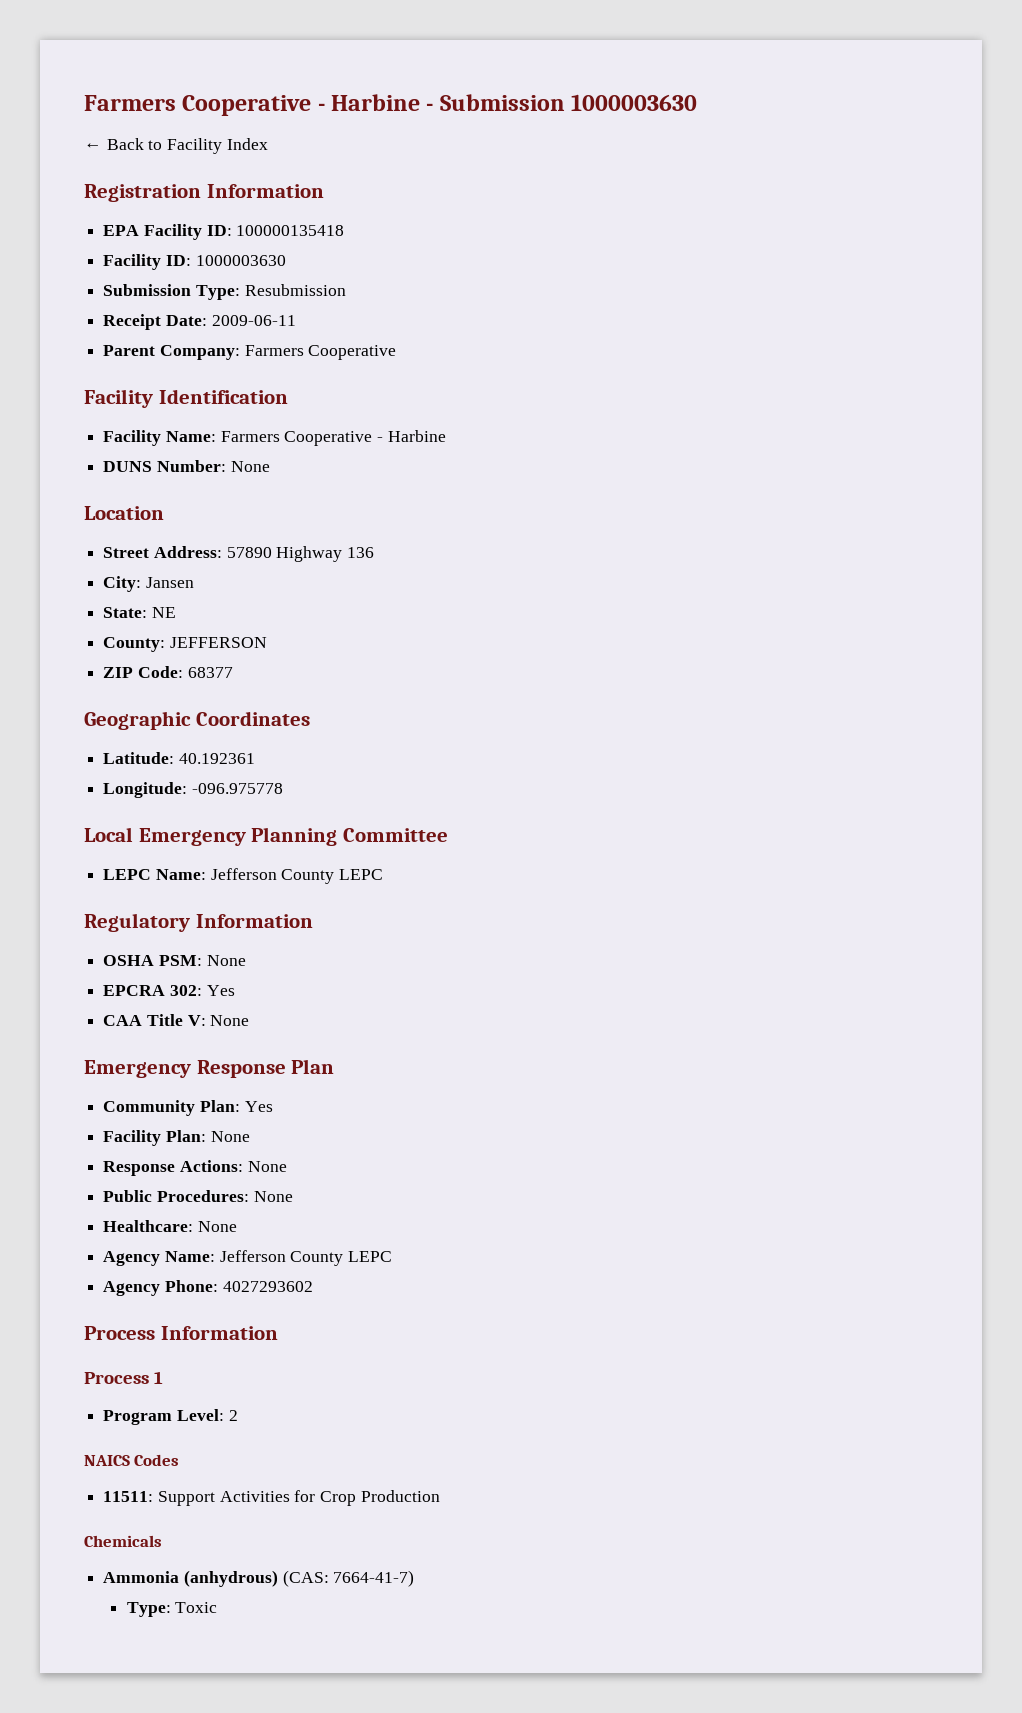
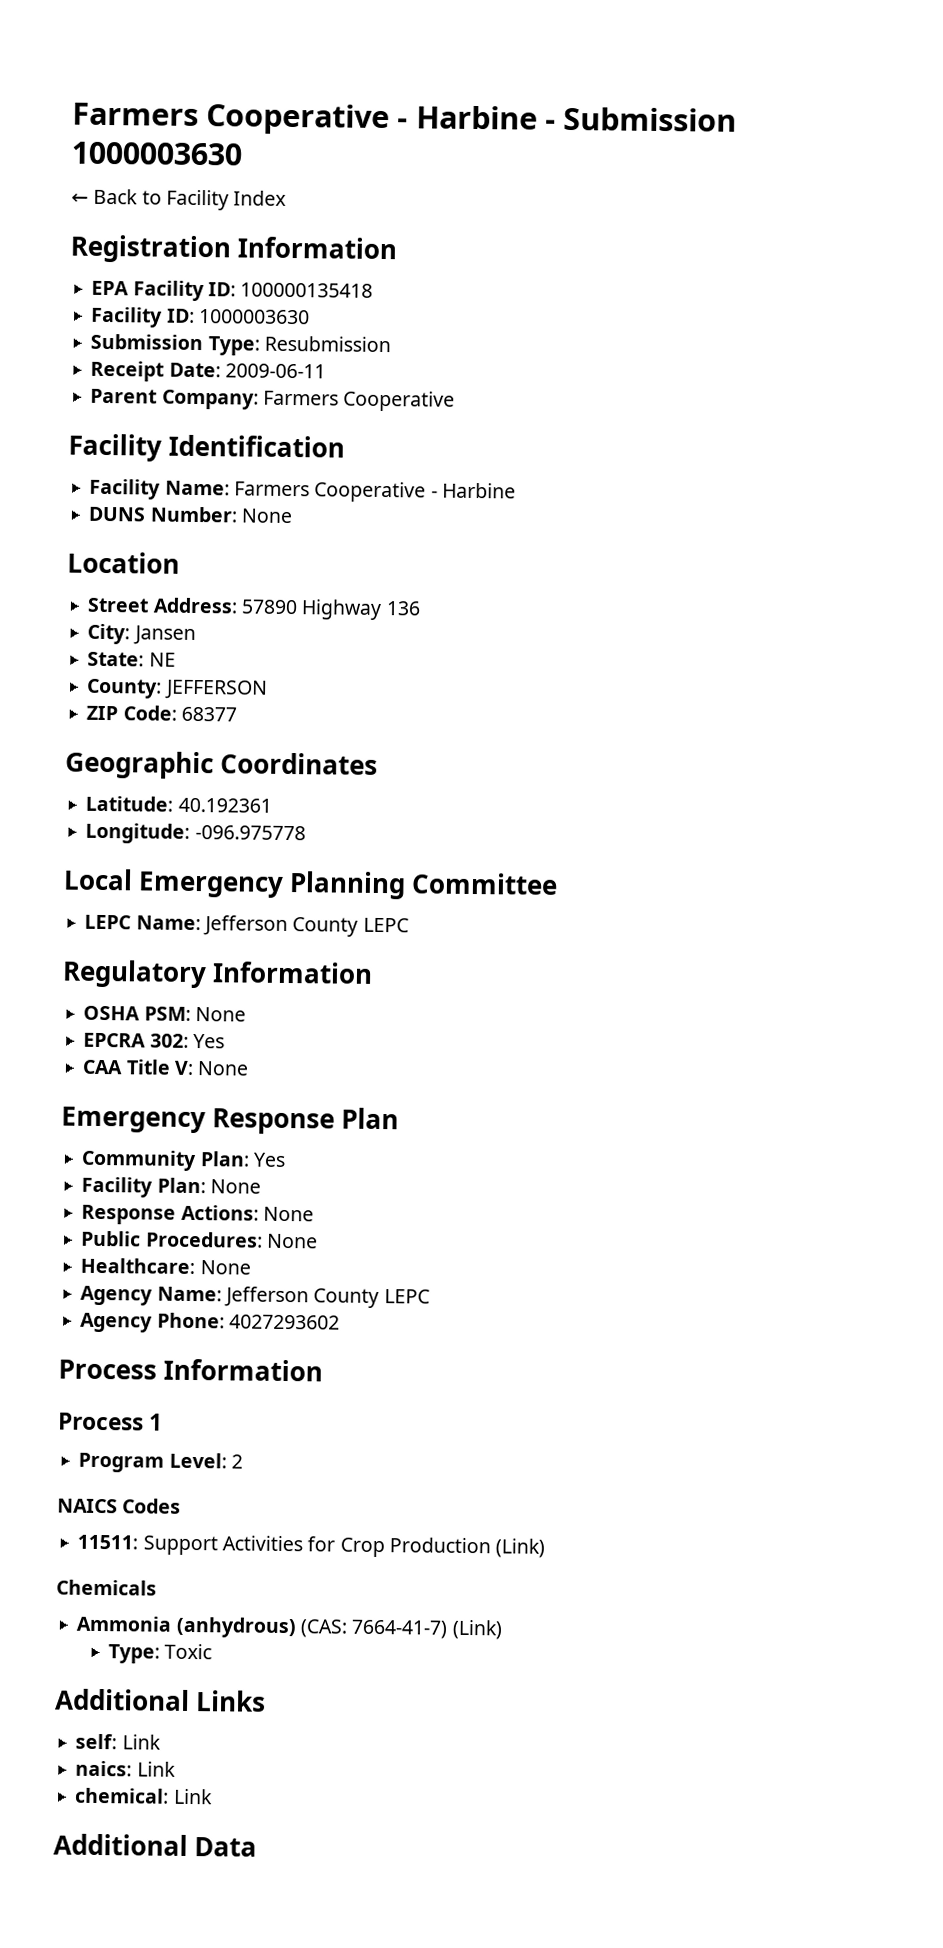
(440, 1496) none -> [495,1538,546,1558] (Link)
(415, 1578) none -> [451,1619,503,1640] (Link)
(218, 1607) none -> [55,1688,267,1712] [75,1733,161,1750] [75,1760,176,1777] [75,1787,213,1805] [53,1833,258,1857] // Additional Links // self: Link // naics: Link // chemical: Link // Additional Data

